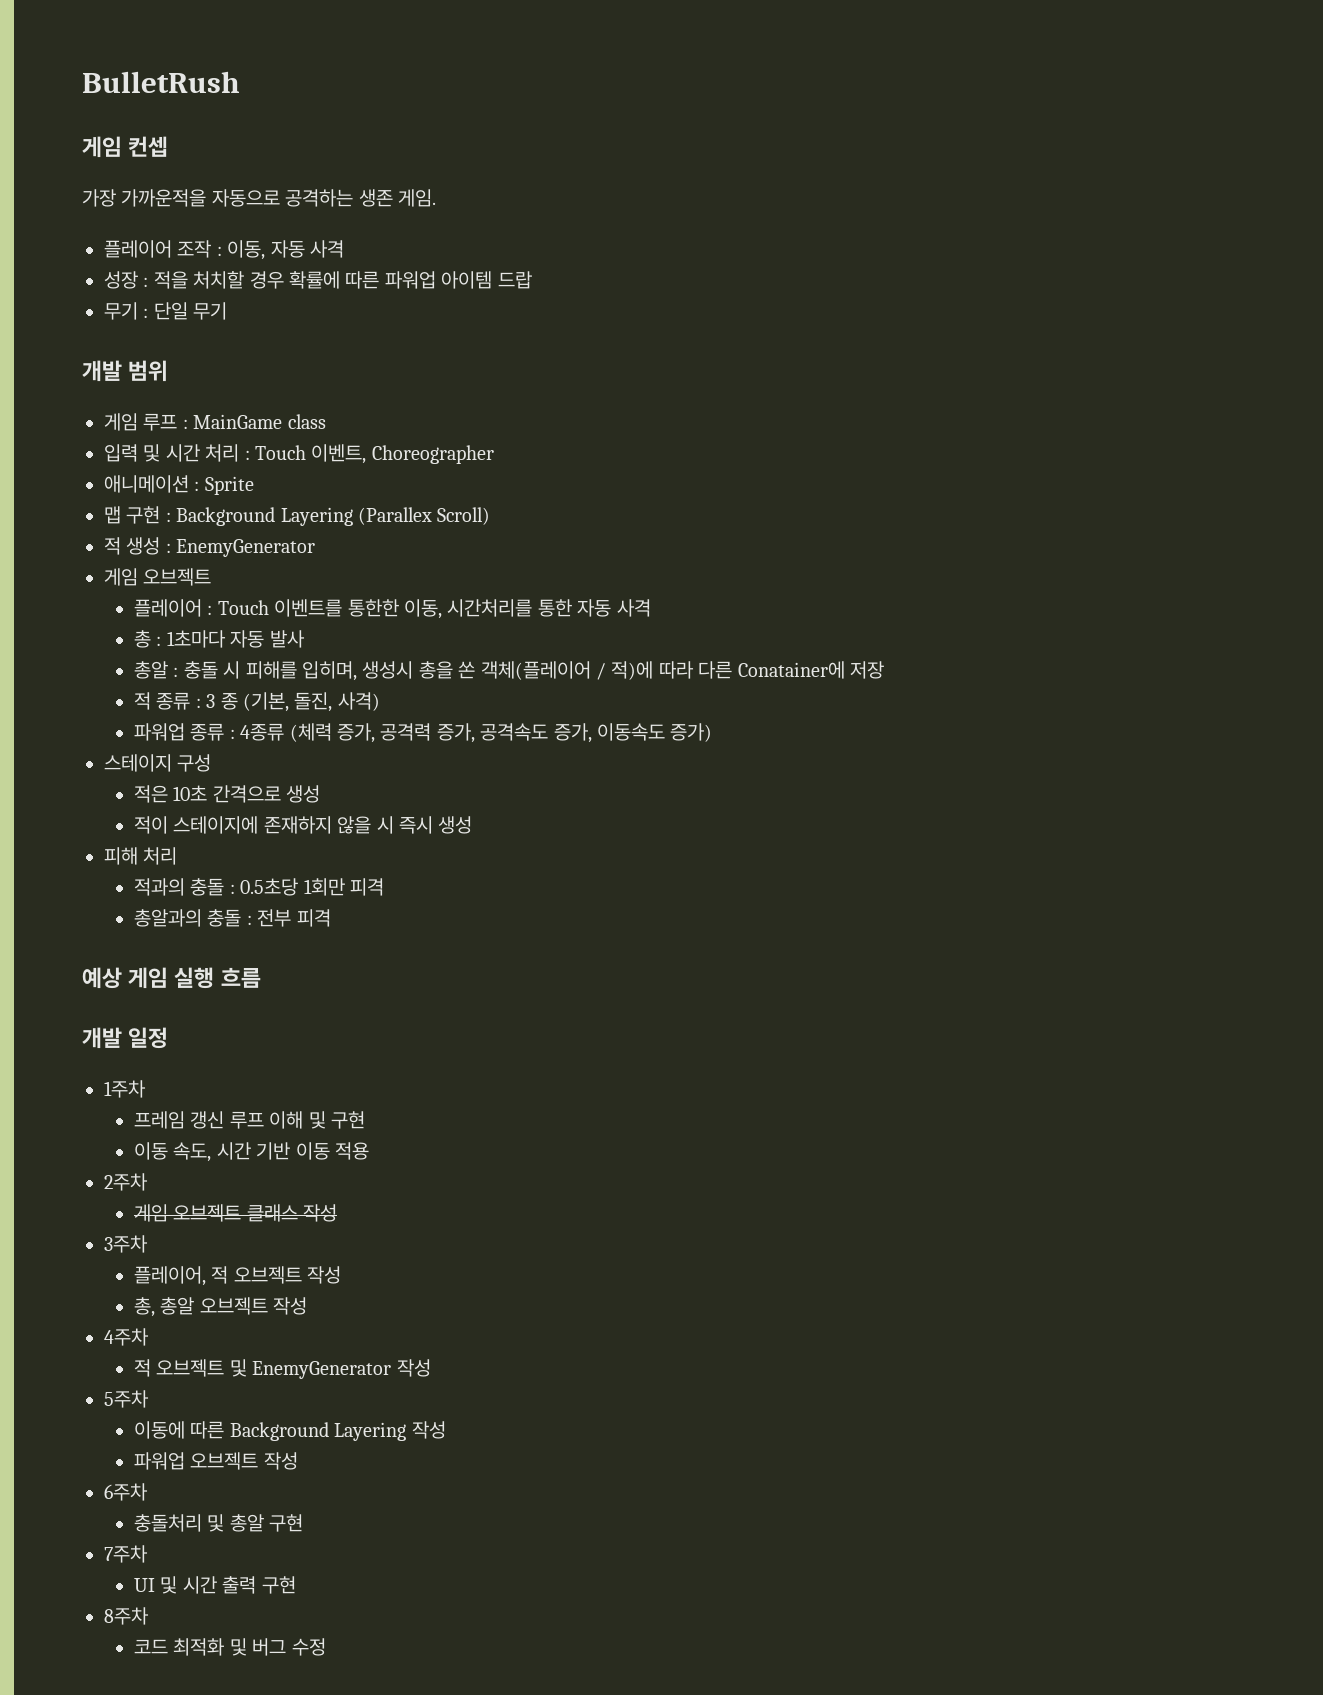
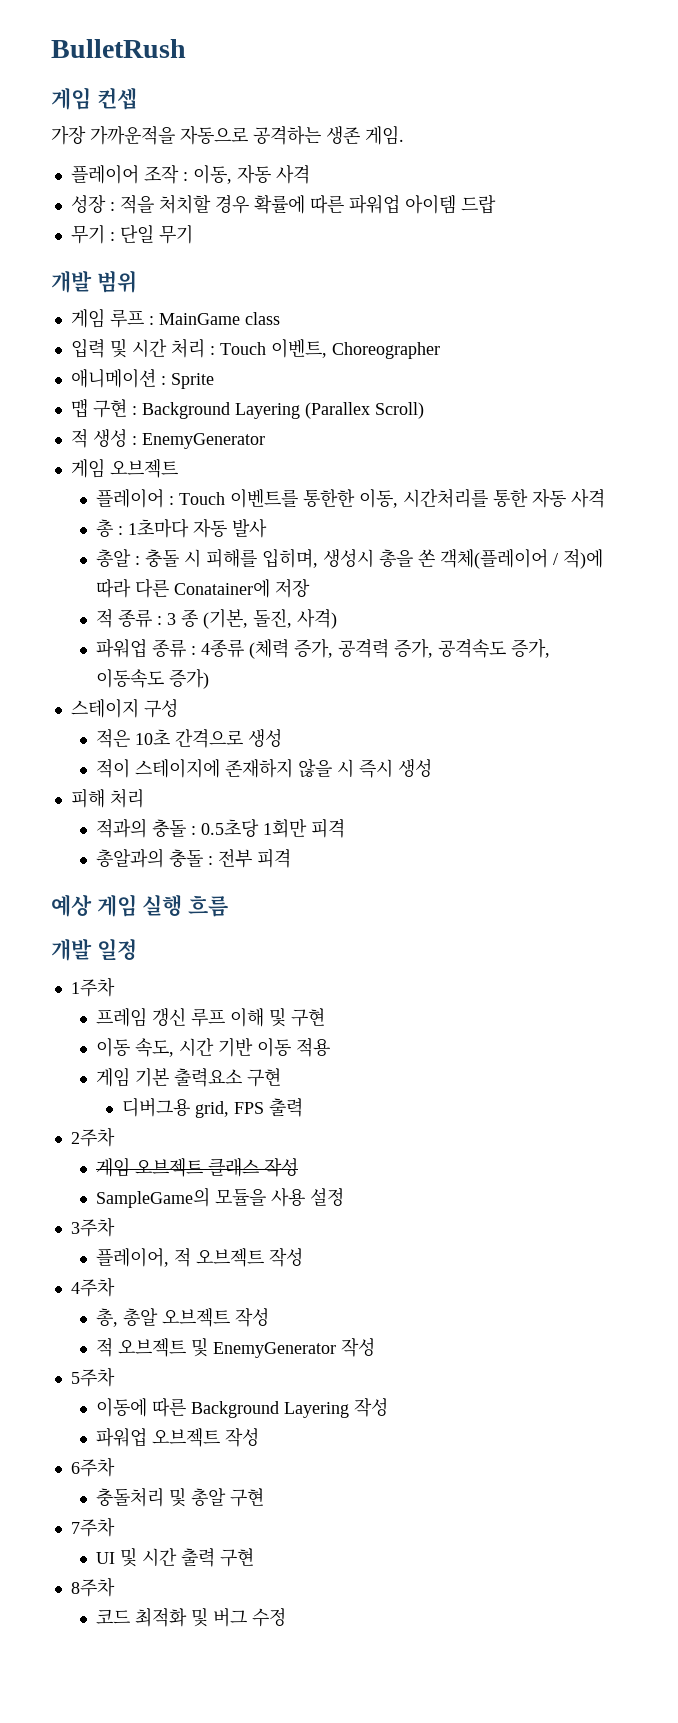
(369, 1151) none -> [96,1068,282,1087] [122,1097,304,1118] // 게임 기본 출력요소 구현 // 디버그용 grid, FPS 출력
(338, 1213) none -> [96,1187,345,1208] // SampleGame의 모듈을 사용 설정
(342, 1275) none -> [70,1277,115,1297] // 4주차
[104,1328,149,1346] // 4주차 -> (270, 1317) none

